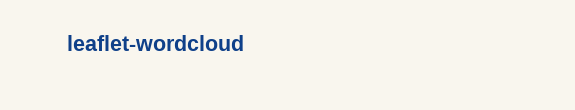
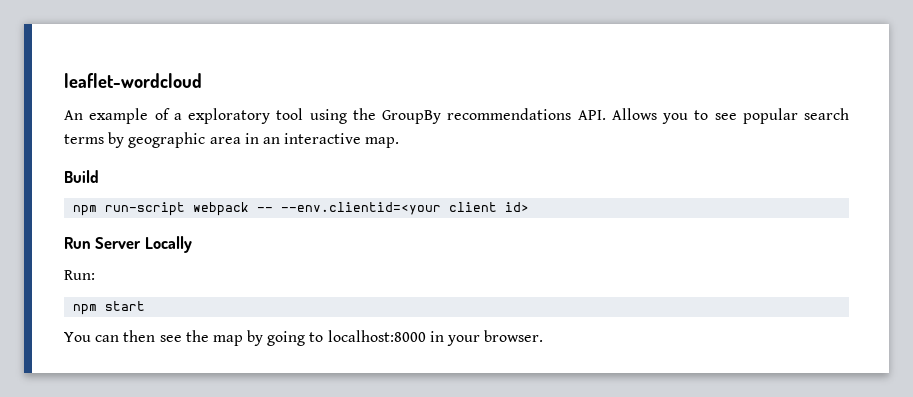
(244, 43) none -> [64,108,849,124] [64,132,400,148] [64,170,99,183] [73,202,530,216] [64,236,192,253] [64,270,95,280] [73,301,146,315] [64,330,544,346] // An example of a exploratory tool using the GroupBy recommendations API. Allows you to see popular search terms by geographic area in an interactive map. // Build // npm run-script webpack -- --env.clientid=<your client id> // Run Server Locally // Run: // npm start // You can then see the map by going to localhost:8000 in your browser.

